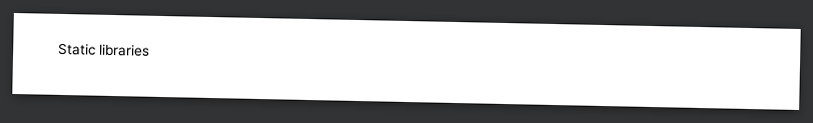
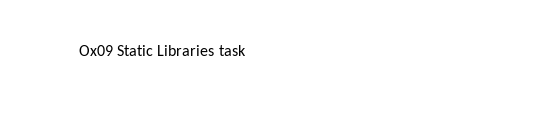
[58,42,150,57] Static libraries -> [79,45,246,56] Ox09 Static Libraries task

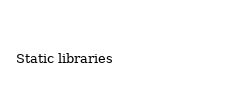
[79,45,246,56] Ox09 Static Libraries task -> [16,53,113,63] Static libraries

